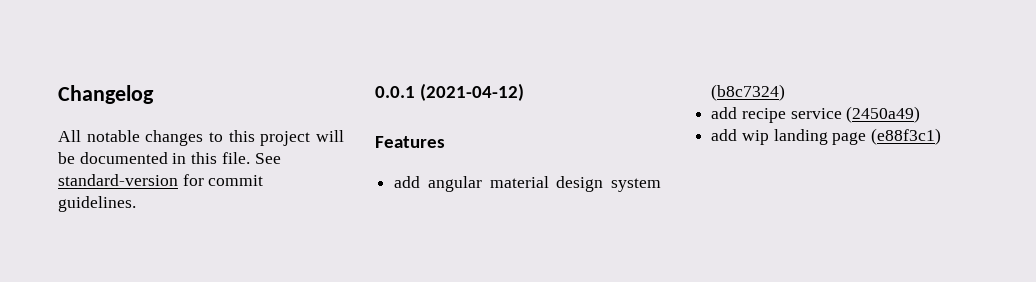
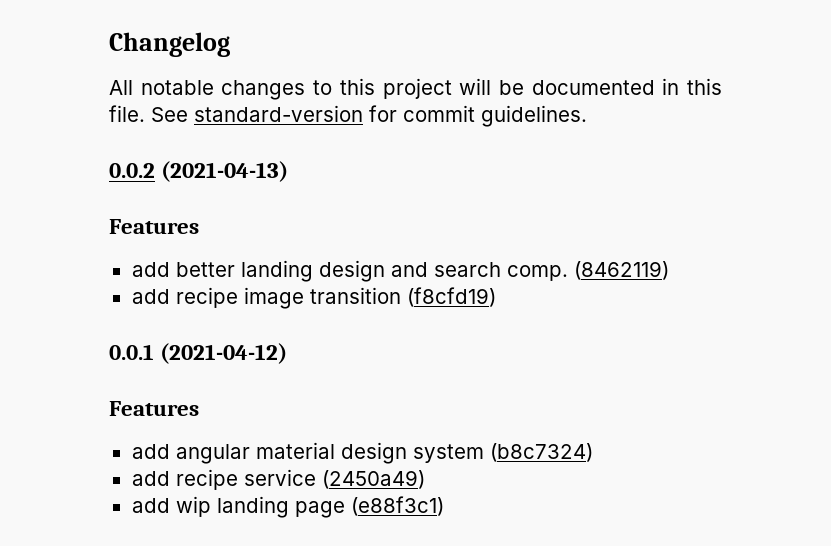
(136, 204) none -> [109,161,289,182] [109,219,199,234] [131,260,669,282] [131,287,496,309] // 0.0.2 (2021-04-13) // Features // add better landing design and search comp. (8462119) // add recipe image transition (f8cfd19)

